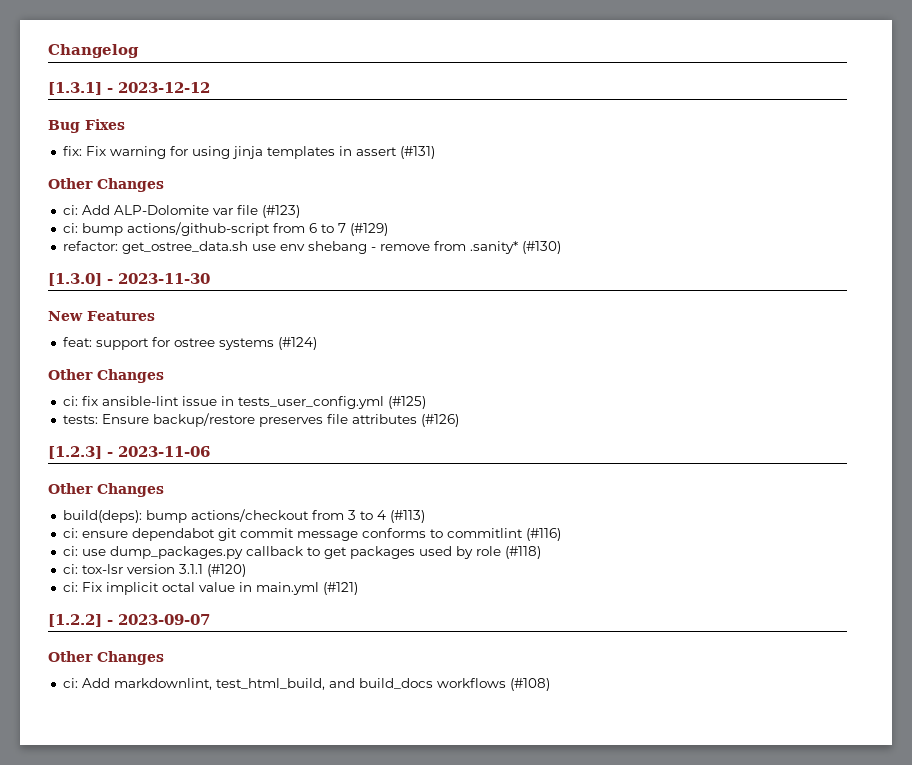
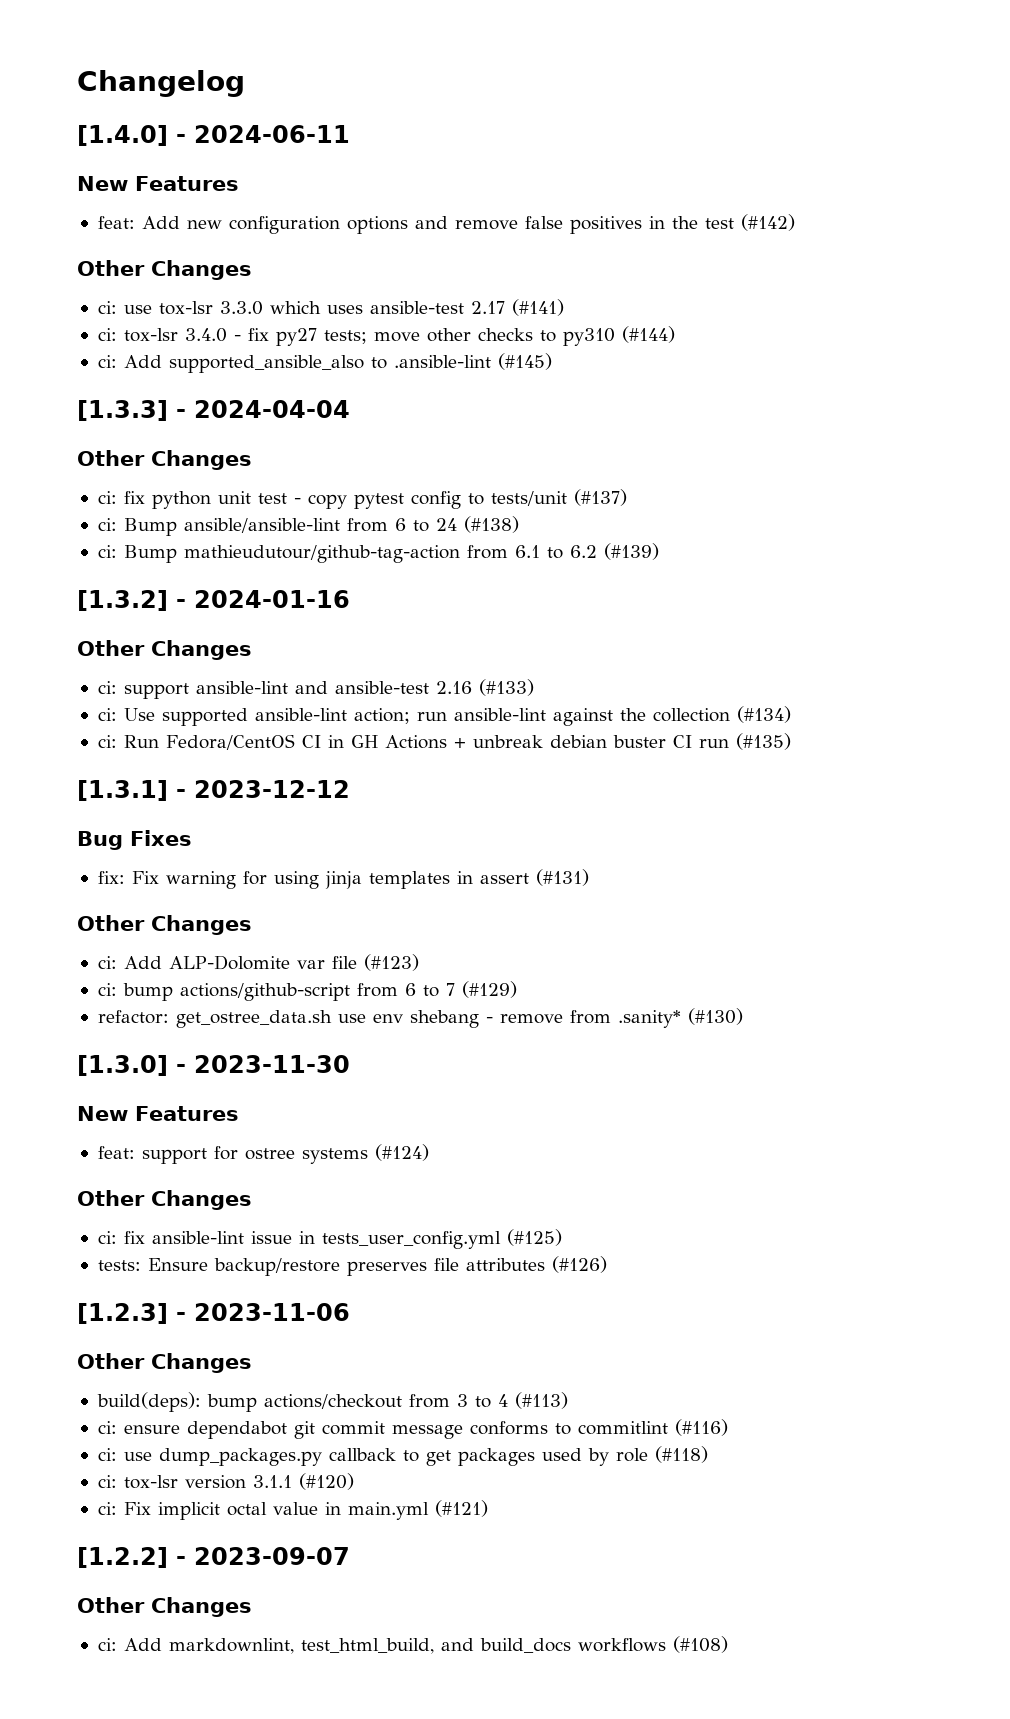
(139, 51) none -> [77,125,350,146] [77,176,239,191] [97,214,795,234] [77,260,252,280] [97,299,564,316] [97,326,675,346] [97,353,552,373] [77,400,350,421] [77,450,252,470] [97,489,627,509] [97,516,519,536] [97,543,659,563] [77,590,350,611] [77,640,252,660] [97,679,534,699] [97,706,791,726] [97,733,791,750] // [1.4.0] - 2024-06-11 // New Features // feat: Add new configuration options and remove false positives in the test (#142) // Other Changes // ci: use tox-lsr 3.3.0 which uses ansible-test 2.17 (#141) // ci: tox-lsr 3.4.0 - fix py27 tests; move other checks to py310 (#144) // ci: Add supported_ansible_also to .ansible-lint (#145) // [1.3.3] - 2024-04-04 // Other Changes // ci: fix python unit test - copy pytest config to tests/unit (#137) // ci: Bump ansible/ansible-lint from 6 to 24 (#138) // ci: Bump mathieudutour/github-tag-action from 6.1 to 6.2 (#139) // [1.3.2] - 2024-01-16 // Other Changes // ci: support ansible-lint and ansible-test 2.16 (#133) // ci: Use supported ansible-lint action; run ansible-lint against the collection (#134) // ci: Run Fedora/CentOS CI in GH Actions + unbreak debian buster CI run (#135)

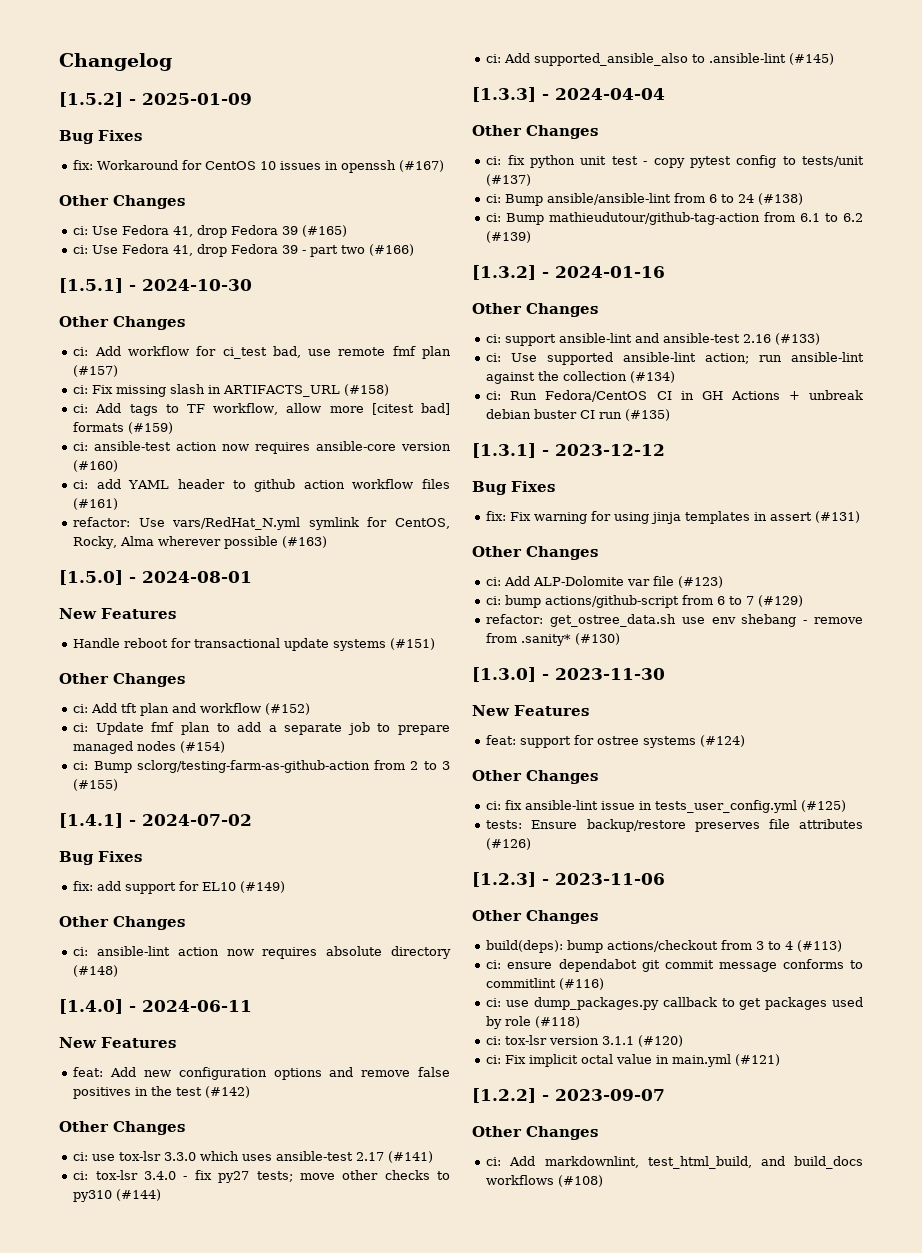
(245, 83) none -> [59,92,252,107] [59,130,142,144] [73,160,445,173] [59,195,185,209] [73,225,348,238] [73,244,415,257] [59,278,252,293] [59,316,185,330] [73,346,452,359] [73,365,119,377] [73,384,390,397] [73,403,451,416] [73,422,174,434] [73,441,451,454] [73,460,119,472] [73,479,450,492] [73,498,119,510] [73,517,450,530] [73,536,328,549] [59,570,252,585] [59,608,176,619] [73,638,436,651] [59,673,185,687] [73,703,311,716] [73,722,450,735] [73,741,226,754] [73,760,450,773] [73,779,119,791] [59,813,252,828] [59,851,142,865] [73,881,286,894] [59,916,185,930] [73,946,451,959] [73,965,119,977] // [1.5.2] - 2025-01-09 // Bug Fixes // fix: Workaround for CentOS 10 issues in openssh (#167) // Other Changes // ci: Use Fedora 41, drop Fedora 39 (#165) // ci: Use Fedora 41, drop Fedora 39 - part two (#166) // [1.5.1] - 2024-10-30 // Other Changes // ci: Add workflow for ci_test bad, use remote fmf plan (#157) // ci: Fix missing slash in ARTIFACTS_URL (#158) // ci: Add tags to TF workflow, allow more [citest bad] formats (#159) // ci: ansible-test action now requires ansible-core version (#160) // ci: add YAML header to github action workflow files (#161) // refactor: Use vars/RedHat_N.yml symlink for CentOS, Rocky, Alma wherever possible (#163) // [1.5.0] - 2024-08-01 // New Features // Handle reboot for transactional update systems (#151) // Other Changes // ci: Add tft plan and workflow (#152) // ci: Update fmf plan to add a separate job to prepare managed nodes (#154) // ci: Bump sclorg/testing-farm-as-github-action from 2 to 3 (#155) // [1.4.1] - 2024-07-02 // Bug Fixes // fix: add support for EL10 (#149) // Other Changes // ci: ansible-lint action now requires absolute directory (#148)

